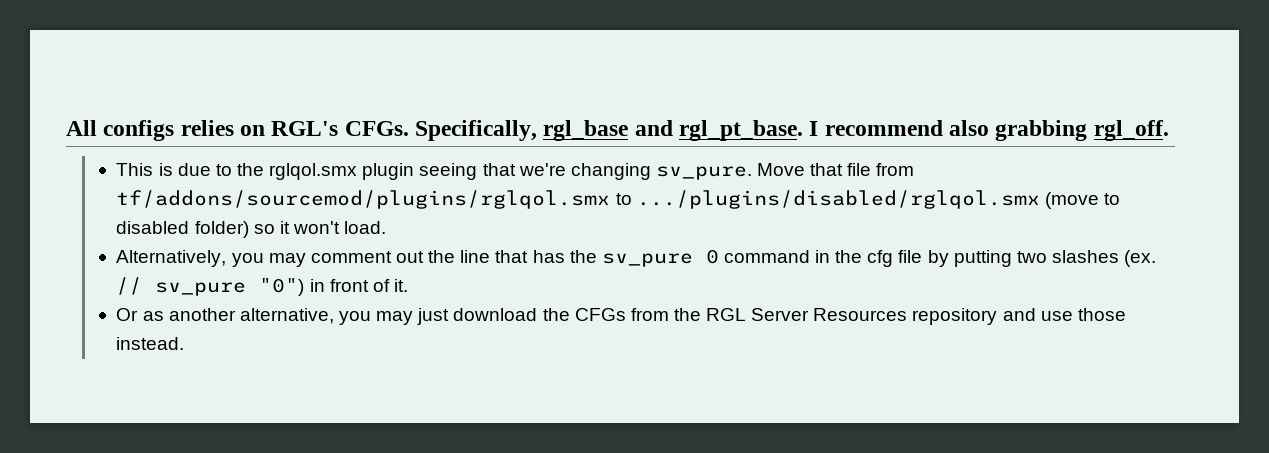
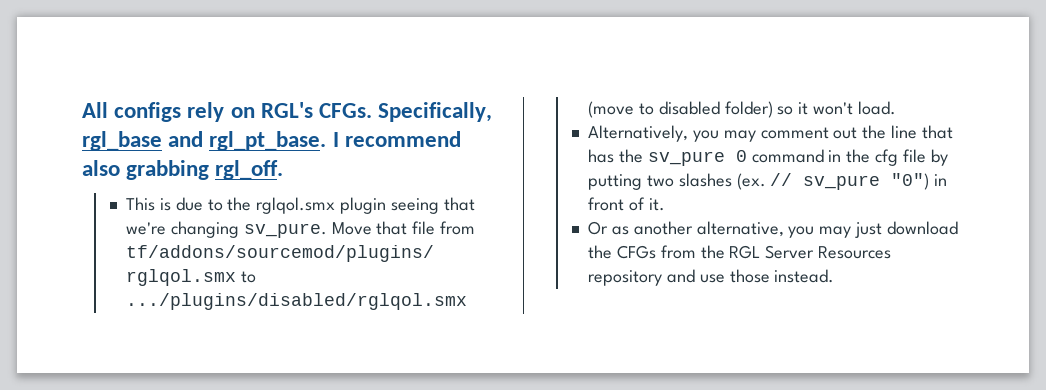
[180,120,234,136] relies -> [187,102,225,122] rely

